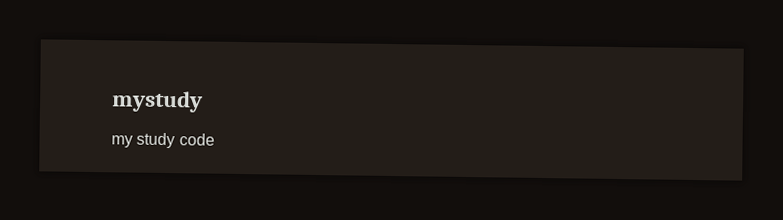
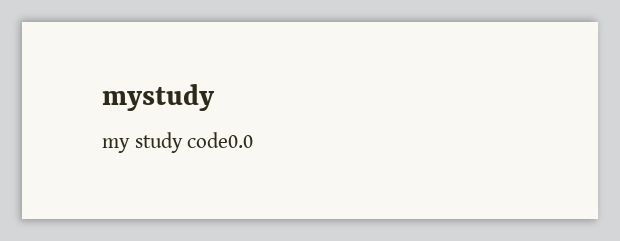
[178,133,215,146] code -> [187,132,254,148] code0.0

